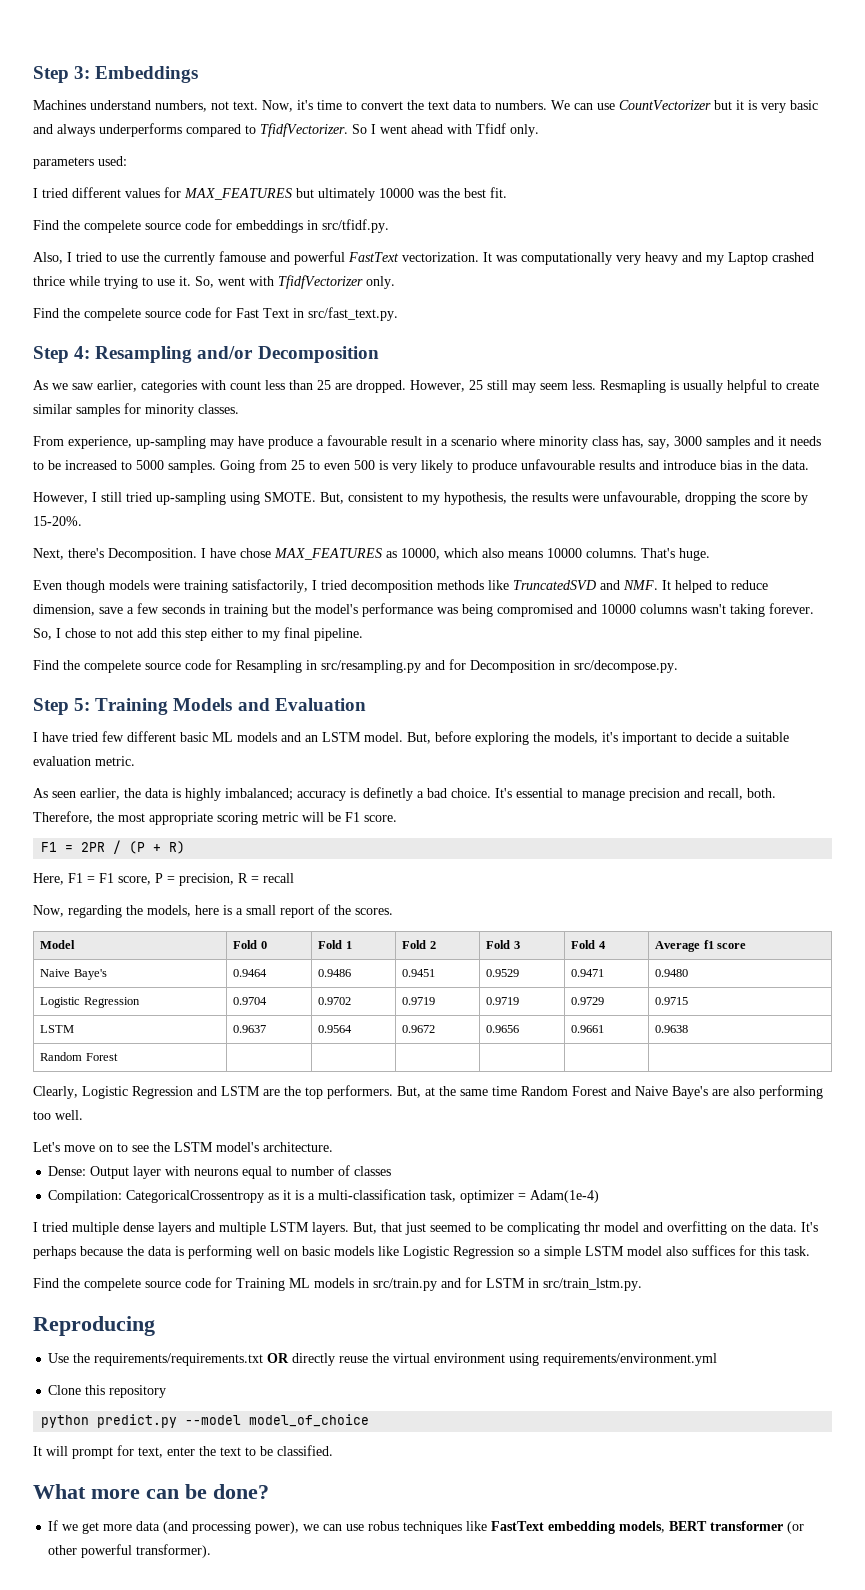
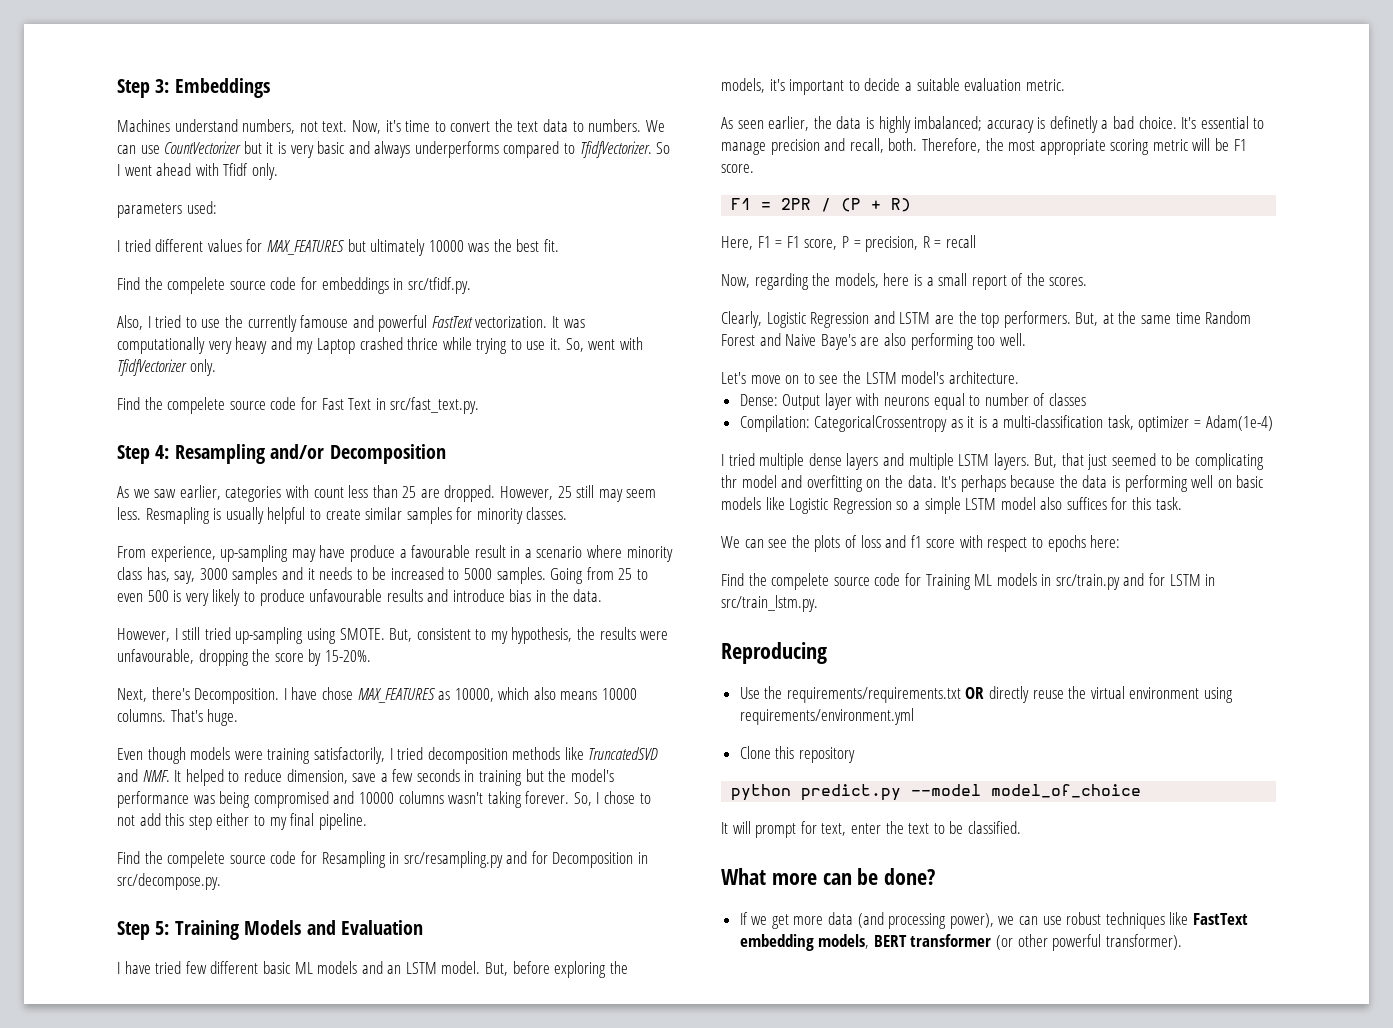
[40,940,76,949] [233,940,267,949] [318,940,352,949] [402,940,436,949] [486,940,520,949] [571,940,606,949] [655,940,747,952] [40,969,107,980] [233,969,268,977] [318,969,352,977] [402,969,436,977] [486,969,520,977] [571,969,605,977] [655,969,689,977] [40,997,140,1008] [233,997,268,1005] [318,997,352,1005] [402,997,436,1005] [486,997,520,1005] [571,997,605,1005] [655,997,689,1005] [40,1025,75,1033] [233,1025,267,1033] [318,1025,353,1033] [402,1025,436,1033] [486,1025,520,1033] [571,1025,605,1033] [655,1025,689,1033] [40,1052,118,1061] // Model | Fold 0 | Fold 1 | Fold 2 | Fold 3 | Fold 4 | Average f1 score // Naive Baye's | 0.9464 | 0.9486 | 0.9451 | 0.9529 | 0.9471 | 0.9480 // Logistic Regression | 0.9704 | 0.9702 | 0.9719 | 0.9719 | 0.9729 | 0.9715 // LSTM | 0.9637 | 0.9564 | 0.9672 | 0.9656 | 0.9661 | 0.9638 // Random Forest | | | | | | -> (1088, 281) none
(810, 1251) none -> [721,535,1121,552] // We can see the plots of loss and f1 score with respect to epochs here:
[368,1521,400,1531] robus -> [1066,912,1102,925] robust

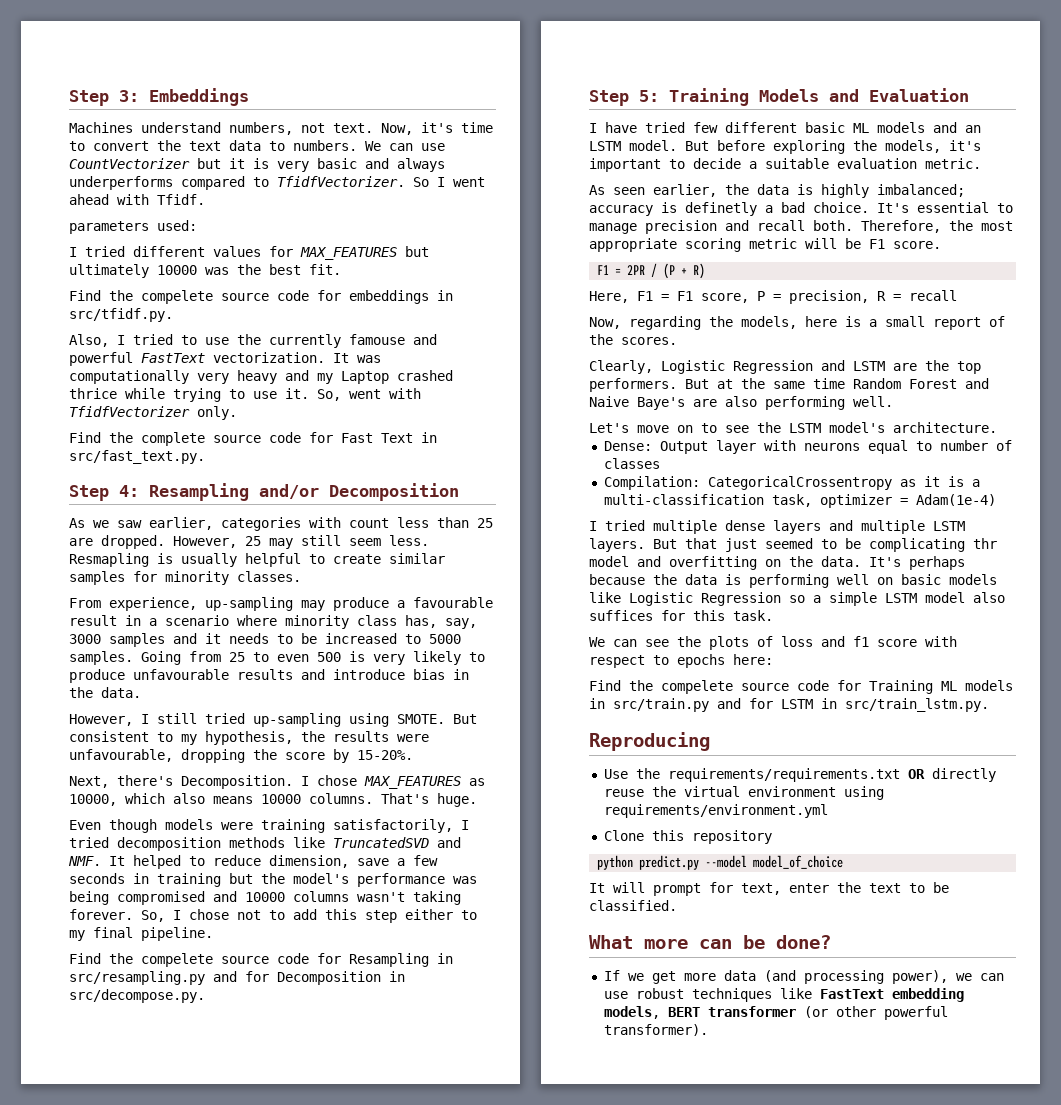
[223,163,278,180] Tfidf only. -> [157,194,205,205] Tfidf.
[167,397,226,414] compelete -> [141,432,205,446] complete
[576,485,623,502] still may -> [269,535,341,549] may still
[319,545,346,558] have -> (325, 605) none
[389,628,413,642] But, -> [453,714,477,724] But
[291,687,318,700] have -> (309, 781) none
[639,793,651,804] [117,815,135,826] to not -> [237,910,285,920] not to
[485,962,509,976] But, -> [685,141,709,151] But
[849,138,884,153] recall, -> [757,220,805,231] recall
[1075,312,1099,326] But, -> [685,379,709,389] But
[977,335,996,346] too -> (845, 403) none
[1034,454,1058,468] But, -> [653,539,677,549] But

